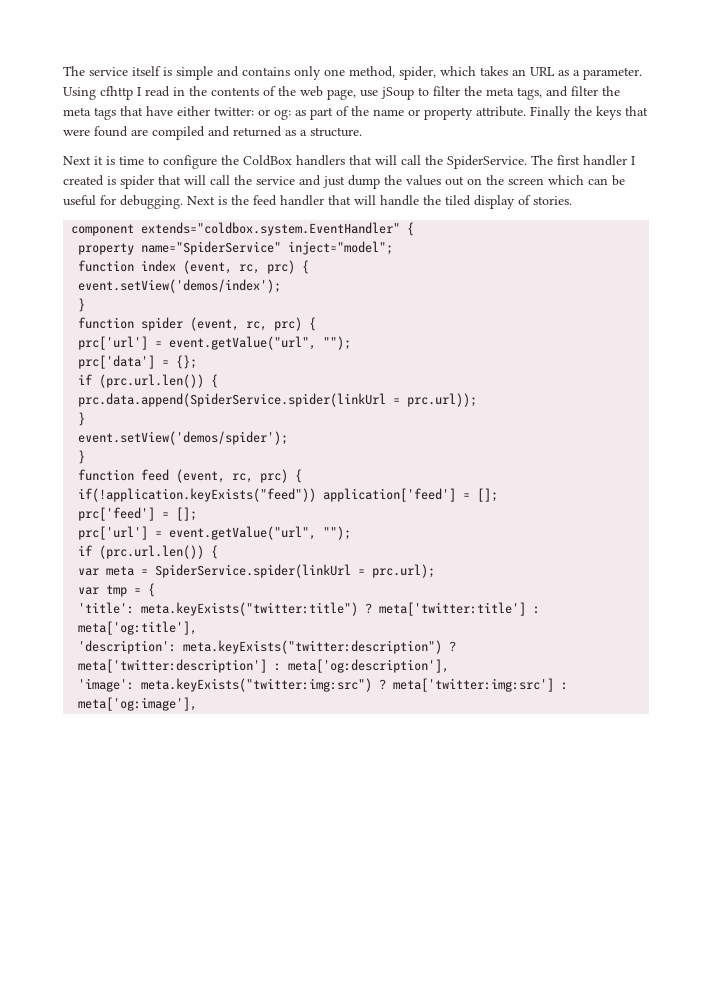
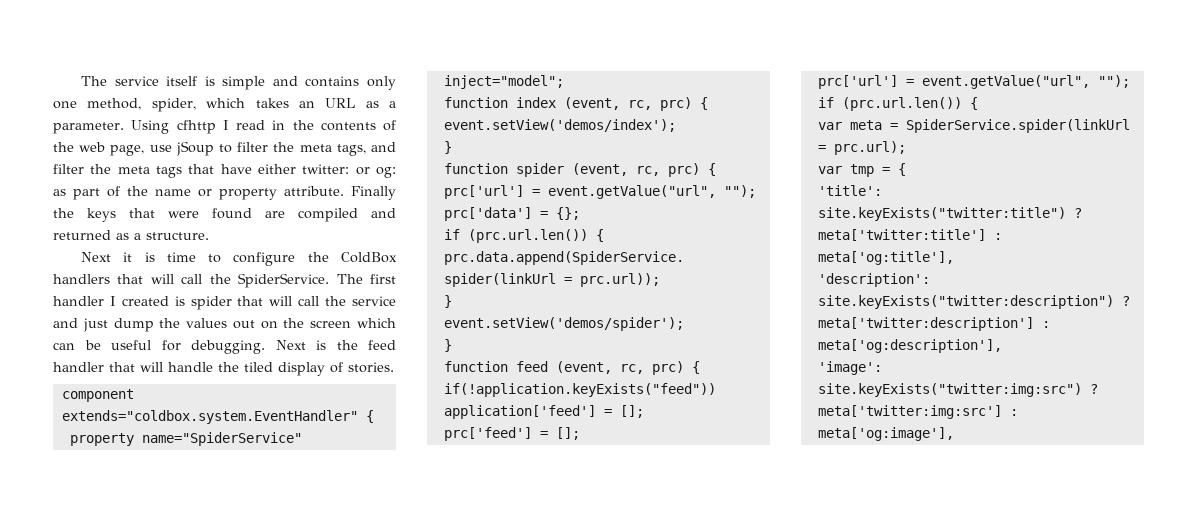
[141,602,359,616] meta.keyExists("twitter:title") -> [817,207,1066,221] site.keyExists("twitter:title")
[183,640,443,654] meta.keyExists("twitter:description") -> [817,295,1114,309] site.keyExists("twitter:description")
[141,678,373,692] meta.keyExists("twitter:img:src") -> [817,383,1082,397] site.keyExists("twitter:img:src")

